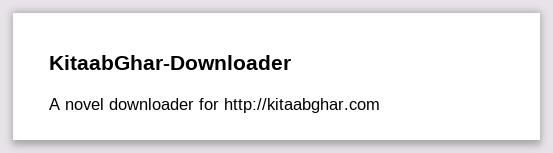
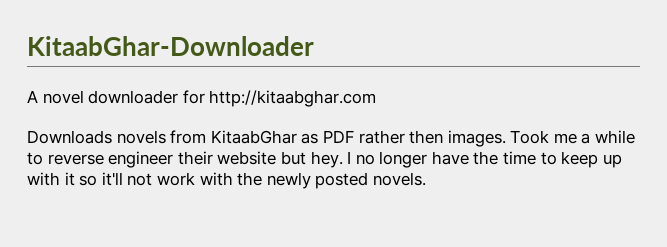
(380, 105) none -> [27,130,636,147] [27,151,622,168] [27,172,426,189] // Downloads novels from KitaabGhar as PDF rather then images. Took me a while to reverse engineer their website but hey. I no longer have the time to keep up with it so it'll not work with the newly posted novels.

